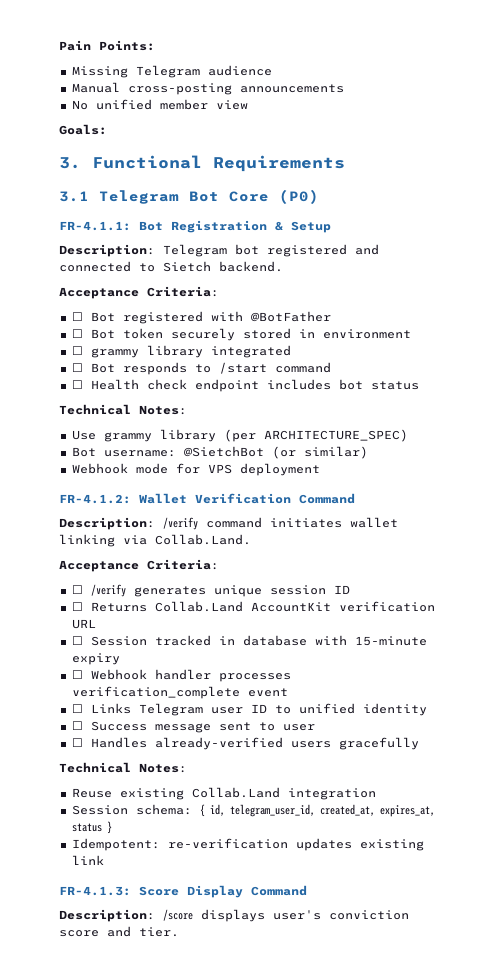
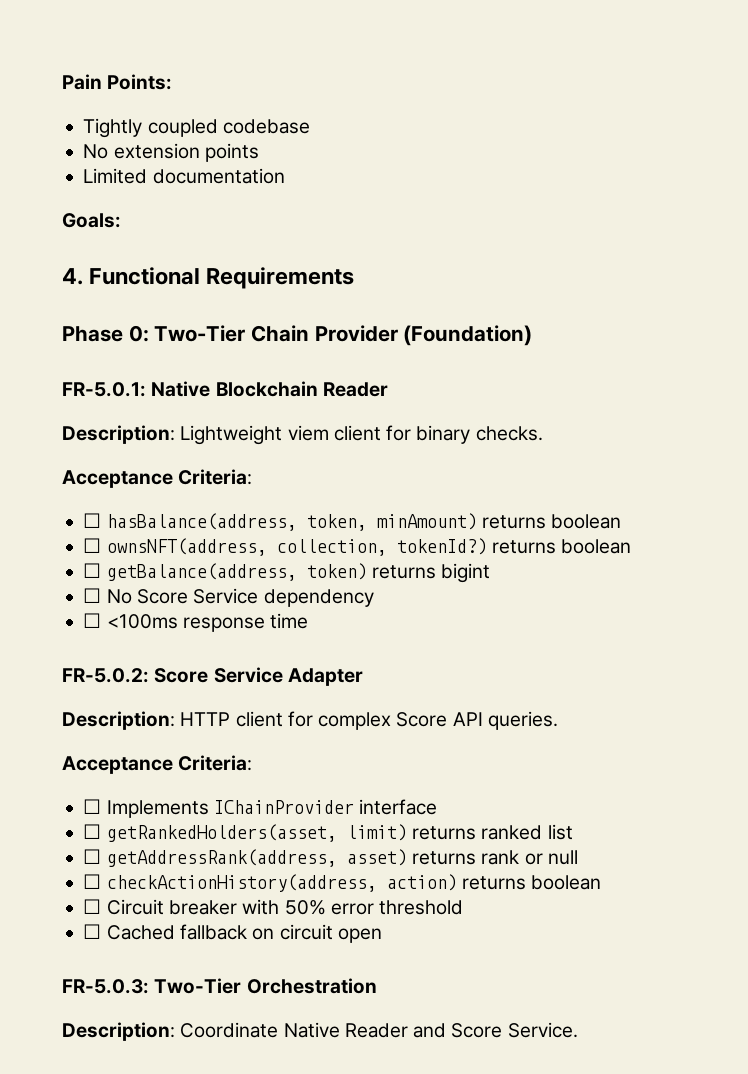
[71,65,272,78] [71,82,344,95] [71,99,248,110] Missing Telegram audience // Manual cross-posting announcements // No unified member view -> [83,118,310,138] [83,143,259,162] [83,168,285,184] Tightly coupled codebase // No extension points // Limited documentation
[59,157,81,169] 3. -> [62,268,83,285] 4.
[59,189,319,204] [59,220,331,233] [59,244,379,257] [59,261,283,272] [59,286,219,299] [71,311,331,324] [71,328,411,341] [71,345,291,358] [71,362,331,375] [71,379,419,392] [59,404,187,415] [71,429,408,442] [71,446,368,459] [71,463,320,476] [59,493,355,504] [59,517,398,530] [59,534,251,547] [59,559,219,572] [71,584,350,597] [71,601,435,612] [71,619,96,629] [71,635,427,646] [71,653,120,665] [71,669,291,682] [71,686,288,699] [71,703,427,716] [71,721,315,733] [71,737,419,750] [59,762,187,773] [71,787,376,800] [71,804,435,817] [71,821,112,834] [71,838,424,851] [71,855,104,865] [59,885,307,898] [59,909,409,922] [59,926,179,937] 3.1 Telegram Bot Core (P0) // FR-4.1.1: Bot Registration & Setup // Description: Telegram bot registered and connected to Sietch backend. // Acceptance Criteria: // ☐ Bot registered with @BotFather // ☐ Bot token securely stored in environment // ☐ grammy library integrated // ☐ Bot responds to /start command // ☐ Health check endpoint includes bot status // Technical Notes: // Use grammy library (per ARCHITECTURE_SPEC) // Bot username: @SietchBot (or similar) // Webhook mode for VPS deployment // FR-4.1.2: Wallet Verification Command // Description: /verify command initiates wallet linking via Collab.Land. // Acceptance Criteria: // ☐ /verify generates unique session ID // ☐ Returns Collab.Land AccountKit verification URL // ☐ Session tracked in database with 15-minute expiry // ☐ Webhook handler processes verification_complete event // ☐ Links Telegram user ID to unified identity // ☐ Success message sent to user // ☐ Handles already-verified users gracefully // Technical Notes: // Reuse existing Collab.Land integration // Session schema: { id, telegram_user_id, created_at, expires_at, status } // Idempotent: re-verification updates existing link // FR-4.1.3: Score Display Command // Description: /score displays user's conviction score and tier. -> [62,325,533,346] [62,381,388,397] [62,425,543,445] [62,469,253,488] [83,513,622,531] [83,538,632,556] [83,563,491,583] [83,588,374,607] [83,613,309,632] [62,667,363,686] [62,711,558,730] [62,755,253,774] [83,799,438,818] [83,824,573,842] [83,849,578,867] [83,874,602,892] [83,899,464,915] [83,924,382,943] [62,978,377,994] [62,1022,578,1041] Phase 0: Two-Tier Chain Provider (Foundation) // FR-5.0.1: Native Blockchain Reader // Description: Lightweight viem client for binary checks. // Acceptance Criteria: // ☐ hasBalance(address, token, minAmount) returns boolean // ☐ ownsNFT(address, collection, tokenId?) returns boolean // ☐ getBalance(address, token) returns bigint // ☐ No Score Service dependency // ☐ <100ms response time // FR-5.0.2: Score Service Adapter // Description: HTTP client for complex Score API queries. // Acceptance Criteria: // ☐ Implements IChainProvider interface // ☐ getRankedHolders(asset, limit) returns ranked list // ☐ getAddressRank(address, asset) returns rank or null // ☐ checkActionHistory(address, action) returns boolean // ☐ Circuit breaker with 50% error threshold // ☐ Cached fallback on circuit open // FR-5.0.3: Two-Tier Orchestration // Description: Coordinate Native Reader and Score Service.

